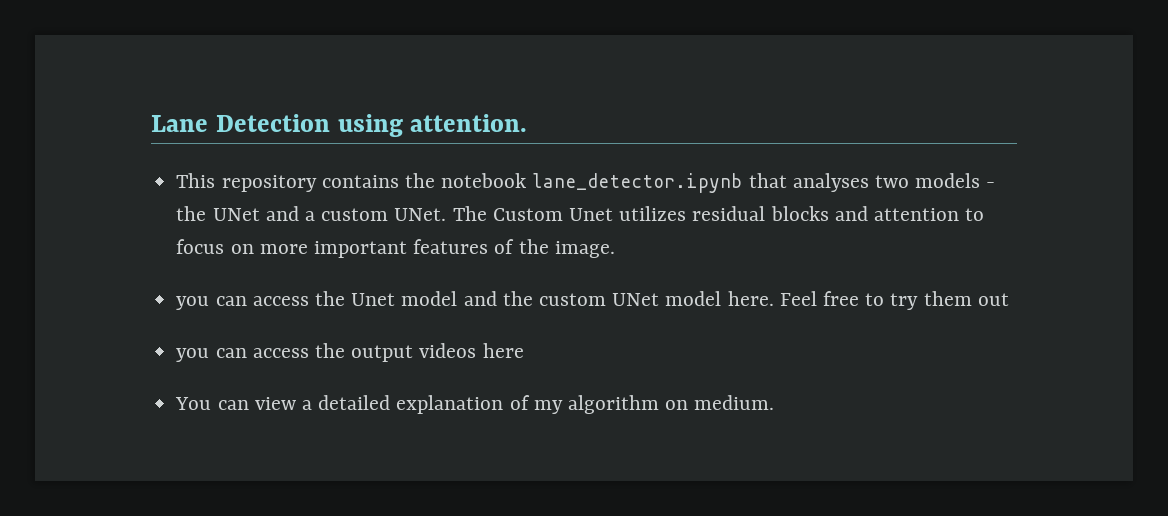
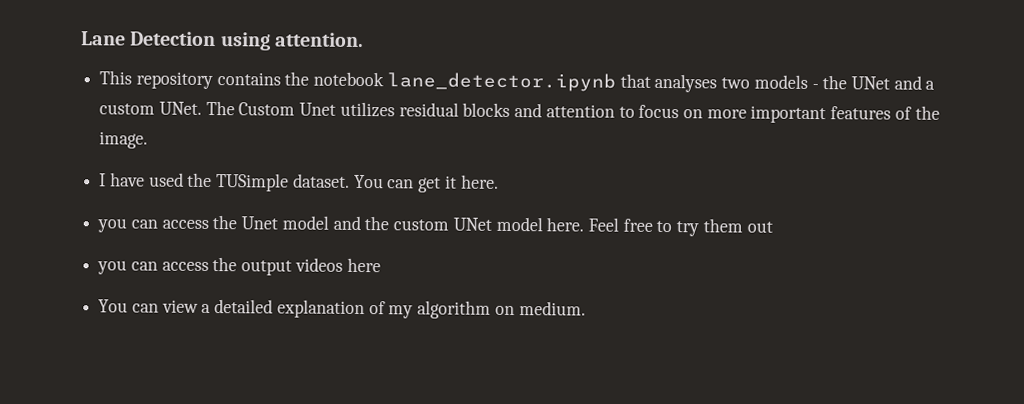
(615, 249) none -> [99,172,499,193] // I have used the TUSimple dataset. You can get it here.

